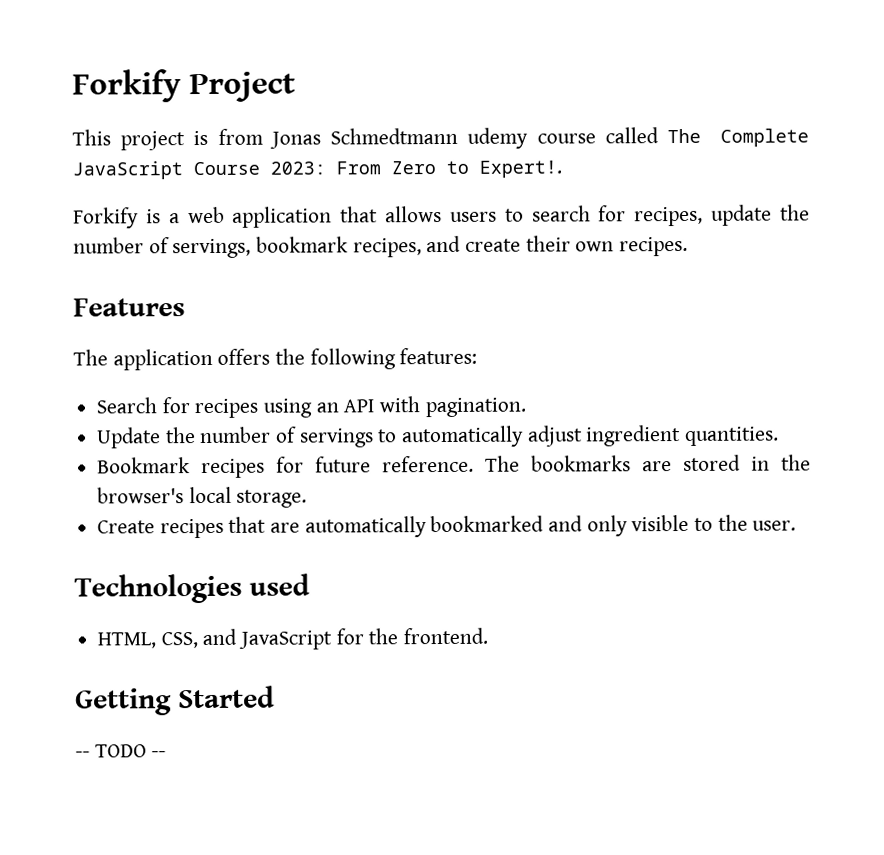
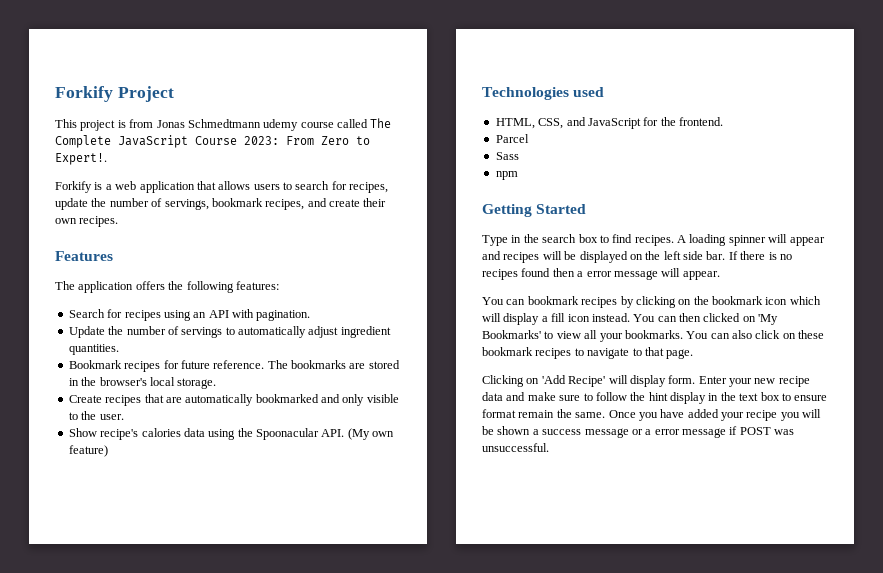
(797, 525) none -> [68,428,395,440] [68,445,108,457] // Show recipe's calories data using the Spoonacular API. (My own feature)
(489, 636) none -> [495,134,529,143] [495,152,519,160] [495,171,518,180] // Parcel // Sass // npm
[75,744,167,758] -- TODO -- -> [482,234,825,246] [482,251,792,263] [482,268,720,280] [482,296,821,308] [482,313,779,325] [482,330,825,342] [482,347,694,359] [482,375,810,387] [482,392,828,404] [482,409,822,421] [482,426,795,438] [482,443,549,452] Type in the search box to find recipes. A loading spinner will appear and recipes will be displayed on the left side bar. If there is no recipes found then a error message will appear. // You can bookmark recipes by clicking on the bookmark icon which will display a fill icon instead. You can then clicked on 'My Bookmarks' to view all your bookmarks. You can also click on these bookmark recipes to navigate to that page. // Clicking on 'Add Recipe' will display form. Enter your new recipe data and make sure to follow the hint display in the text box to ensure format remain the same. Once you have added your recipe you will be shown a success message or a error message if POST was unsuccessful.

